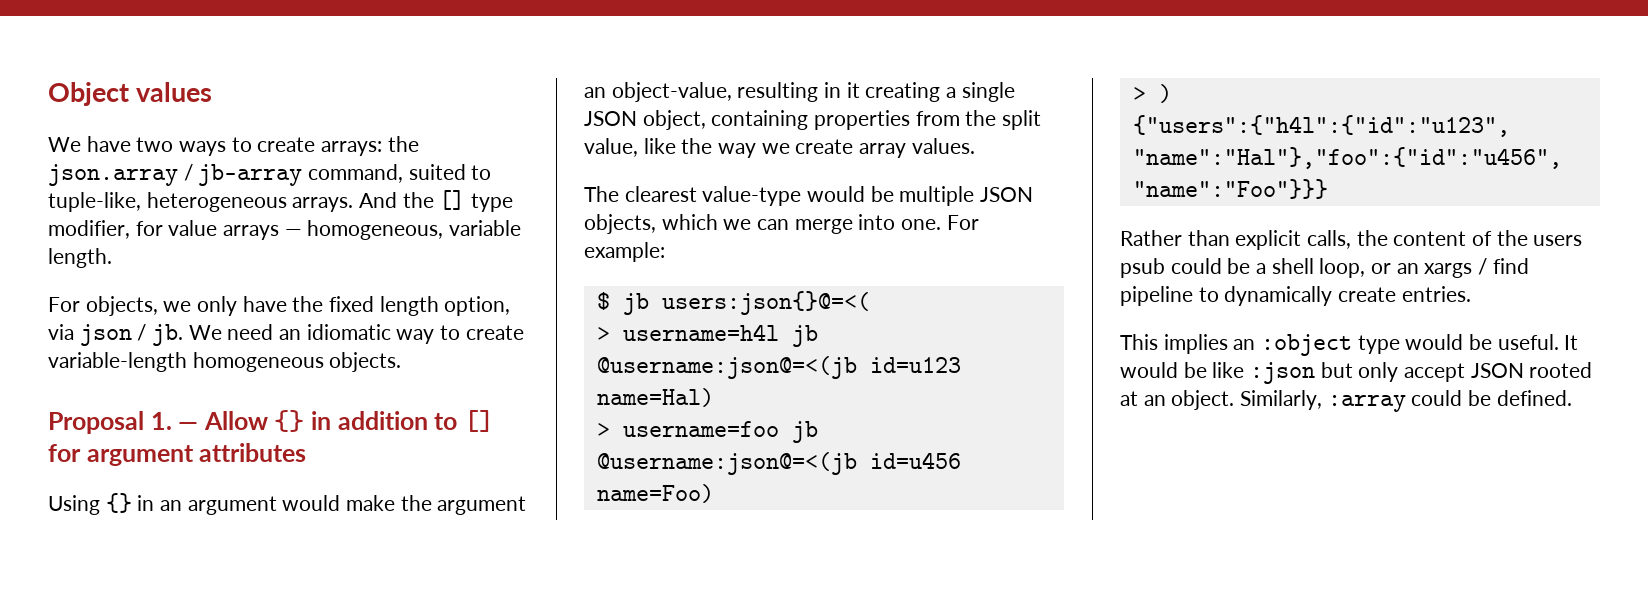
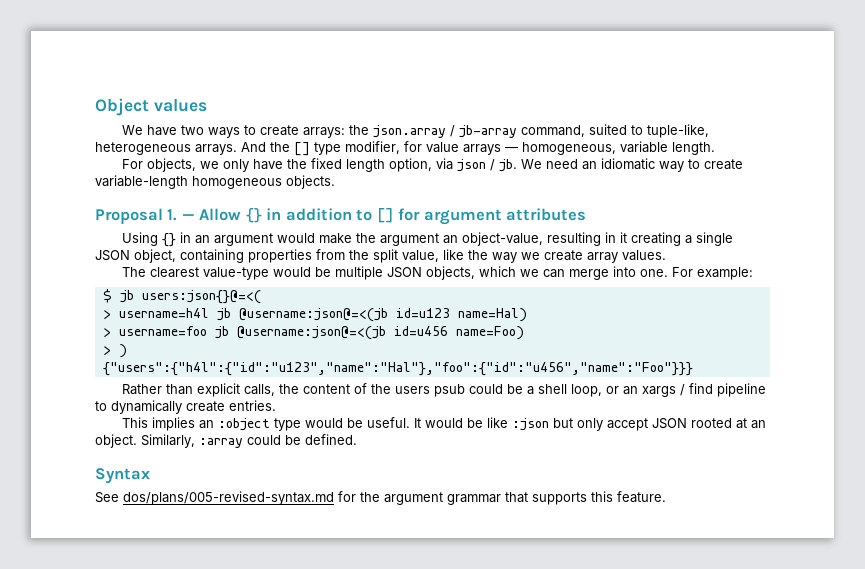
(1572, 398) none -> [95,468,150,484] [95,491,666,505] // Syntax // See dos/plans/005-revised-syntax.md for the argument grammar that supports this feature.

